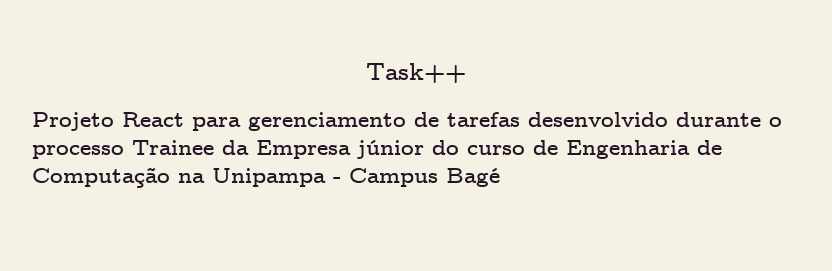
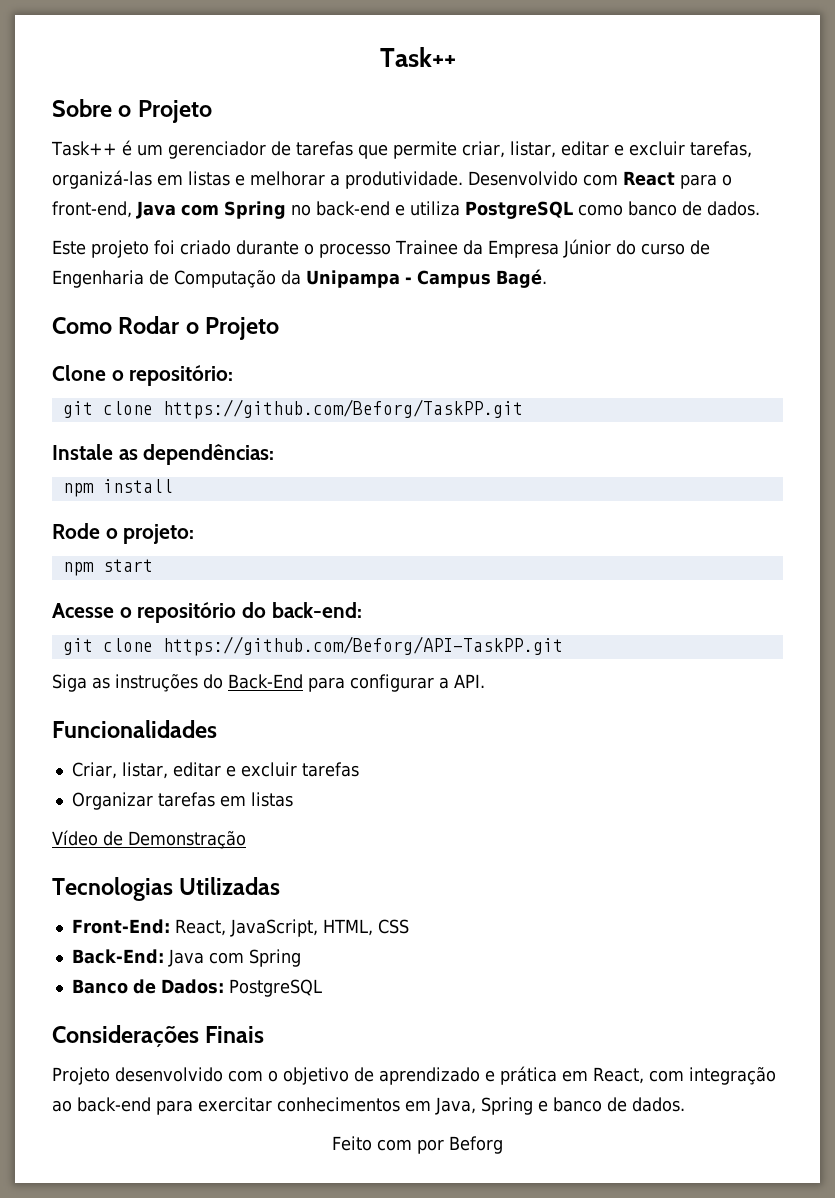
[32,112,668,131] Projeto React para gerenciamento de tarefas desenvolvido -> [52,99,212,123] [51,140,752,159] [52,170,732,189] [52,201,760,219] [52,240,231,258] Sobre o Projeto // Task++ é um gerenciador de tarefas que permite criar, listar, editar e excluir tarefas, organizá-las em listas e melhorar a produtividade. Desenvolvido com React para o front-end, Java com Spring no back-end e utiliza PostgreSQL como banco de dados. // Este projeto foi criado
[357,140,424,159] júnior -> [562,239,611,258] Júnior
[178,173,205,183] na -> [281,270,301,285] da
[446,168,500,187] Bagé -> [496,269,547,288] [52,316,280,340] [52,365,234,386] [62,399,523,419] [52,444,275,465] [62,479,173,497] [52,523,195,544] [62,559,153,576] [52,602,362,623] [62,636,563,656] [52,674,485,692] [52,720,217,738] [71,762,359,779] [71,792,293,810] [52,830,246,849] [52,877,281,901] [71,919,409,937] [71,949,301,967] [71,979,322,997] [52,1025,265,1047] [52,1066,776,1085] [52,1097,685,1115] [332,1136,503,1154] Bagé. // Como Rodar o Projeto // Clone o repositório: // git clone https://github.com/Beforg/TaskPP.git // Instale as dependências: // npm install // Rode o projeto: // npm start // Acesse o repositório do back-end: // git clone https://github.com/Beforg/API-TaskPP.git // Siga as instruções do Back-End para configurar a API. // Funcionalidades // Criar, listar, editar e excluir tarefas // Organizar tarefas em listas // Vídeo de Demonstração // Tecnologias Utilizadas // Front-End: React, JavaScript, HTML, CSS // Back-End: Java com Spring // Banco de Dados: PostgreSQL // Considerações Finais // Projeto desenvolvido com o objetivo de aprendizado e prática em React, com integração ao back-end para exercitar conhecimentos em Java, Spring e banco de dados. // Feito com por Beforg

